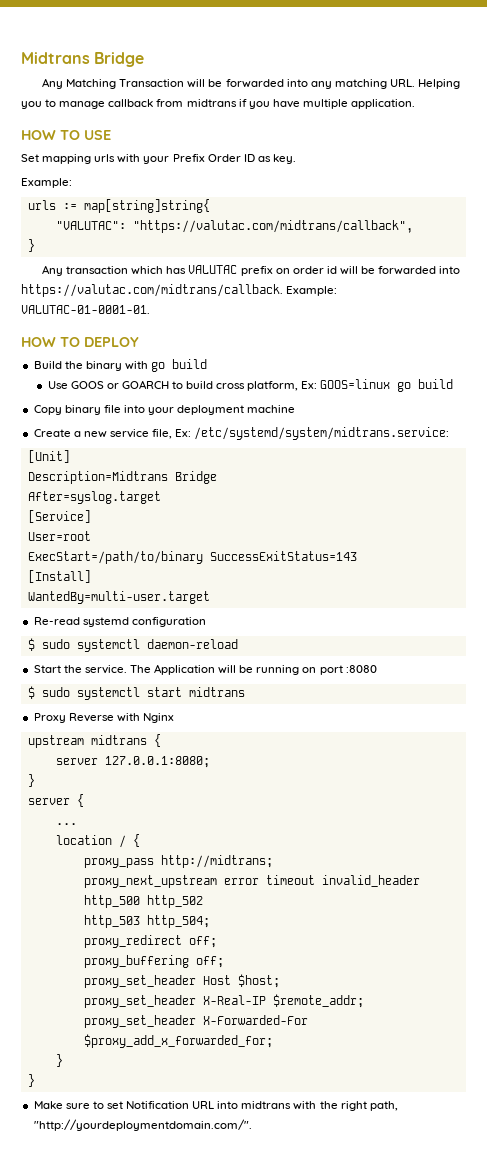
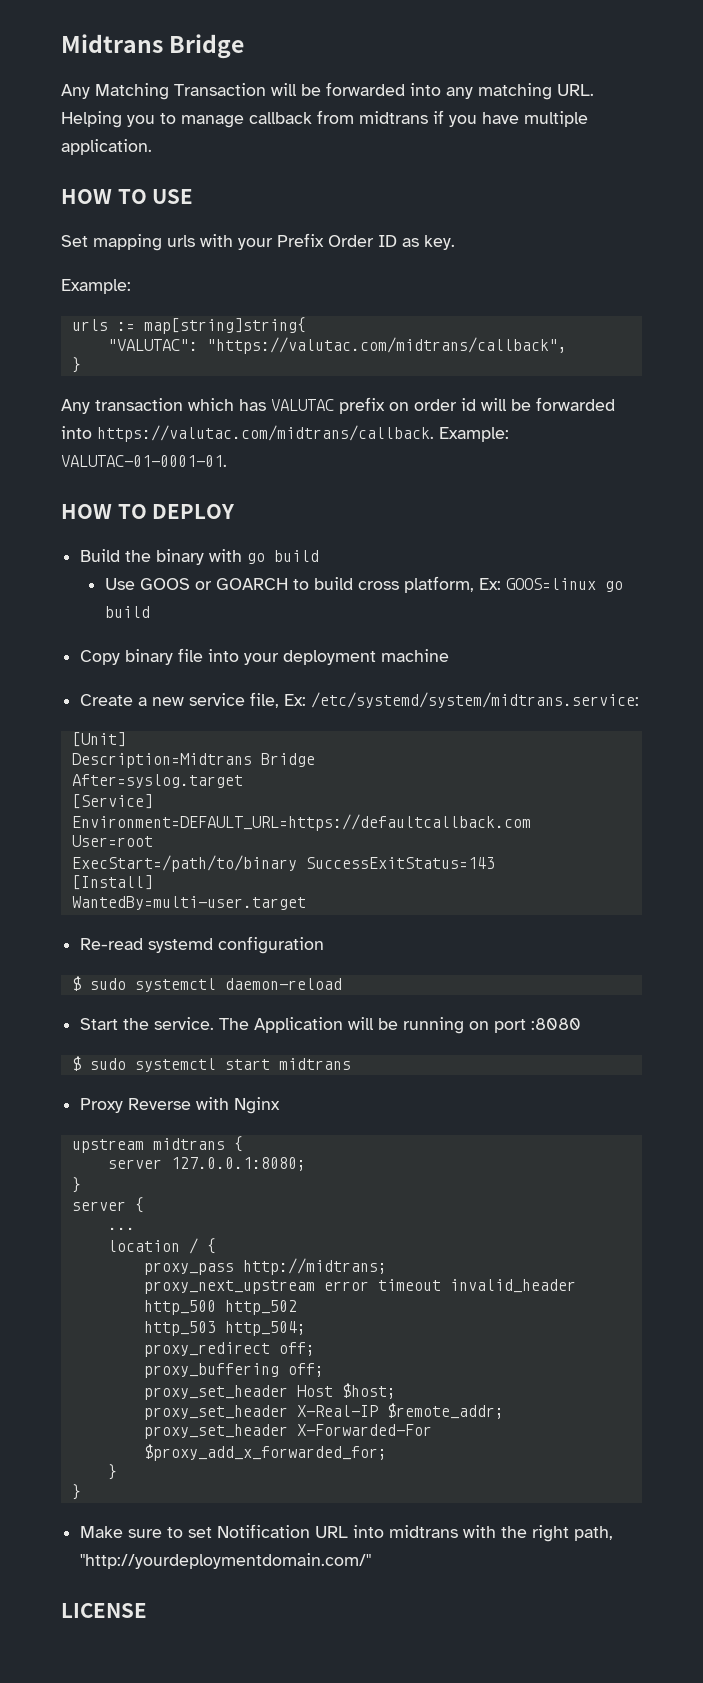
(91, 516) none -> [71,814,531,831] // Environment=DEFAULT_URL=https://defaultcallback.com
[33,1119,252,1131] "http://yourdeploymentdomain.com/". -> [80,1553,372,1569] [61,1603,147,1618] "http://yourdeploymentdomain.com/" // LICENSE

